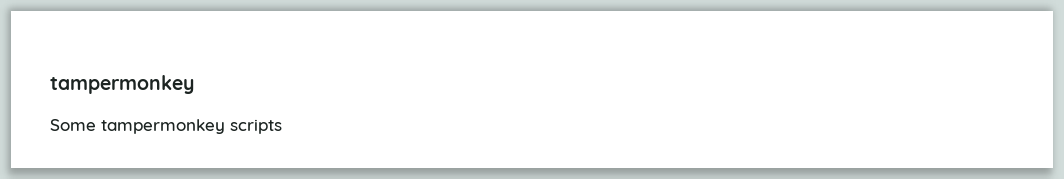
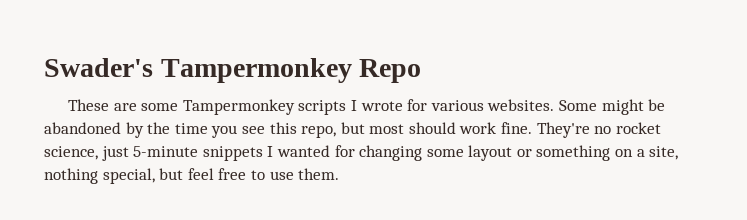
[50,75,194,94] [50,119,282,134] tampermonkey // Some tampermonkey scripts -> [44,58,422,83] [68,99,666,115] [44,122,661,138] [44,145,679,161] [44,168,340,184] Swader's Tampermonkey Repo // These are some Tampermonkey scripts I wrote for various websites. Some might be abandoned by the time you see this repo, but most should work fine. They're no rocket science, just 5-minute snippets I wanted for changing some layout or something on a site, nothing special, but feel free to use them.

